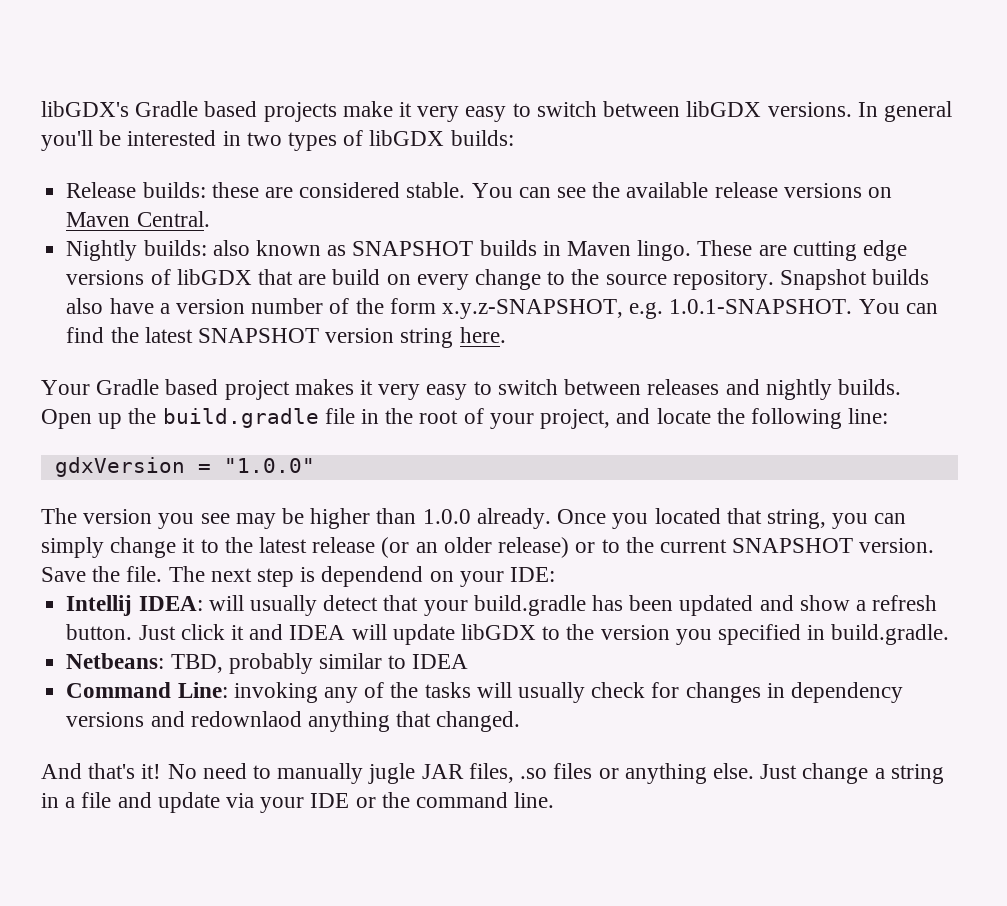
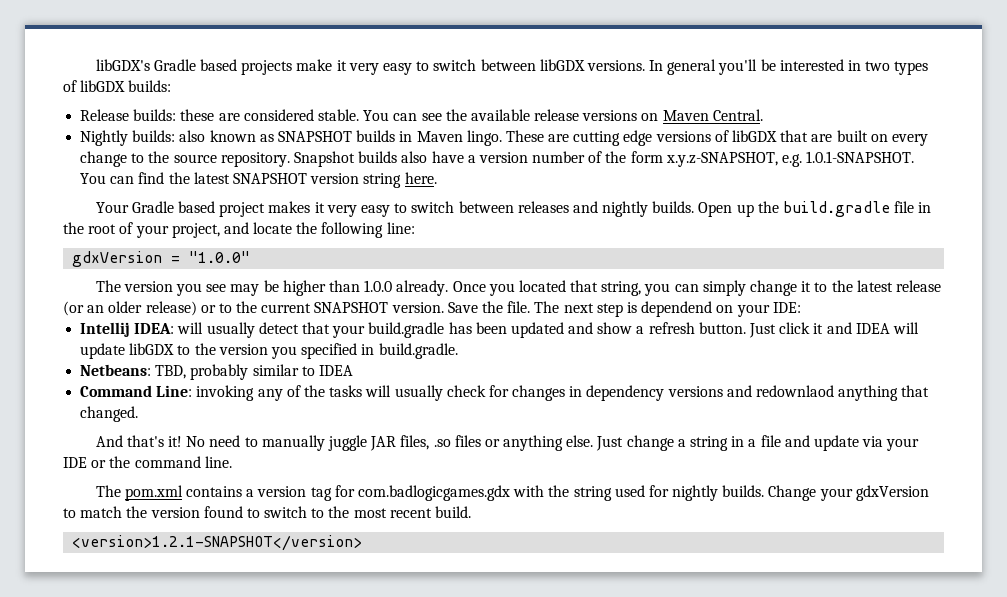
[332,269,381,285] build -> [836,130,868,142] built
[368,763,416,784] jugle -> [328,435,368,451] juggle
(555, 800) none -> [95,485,929,501] [63,506,472,518] [72,535,363,551] // The pom.xml contains a version tag for com.badlogicgames.gdx with the string used for nightly builds. Change your gdxVersion to match the version found to switch to the most recent build. // <version>1.2.1-SNAPSHOT</version>

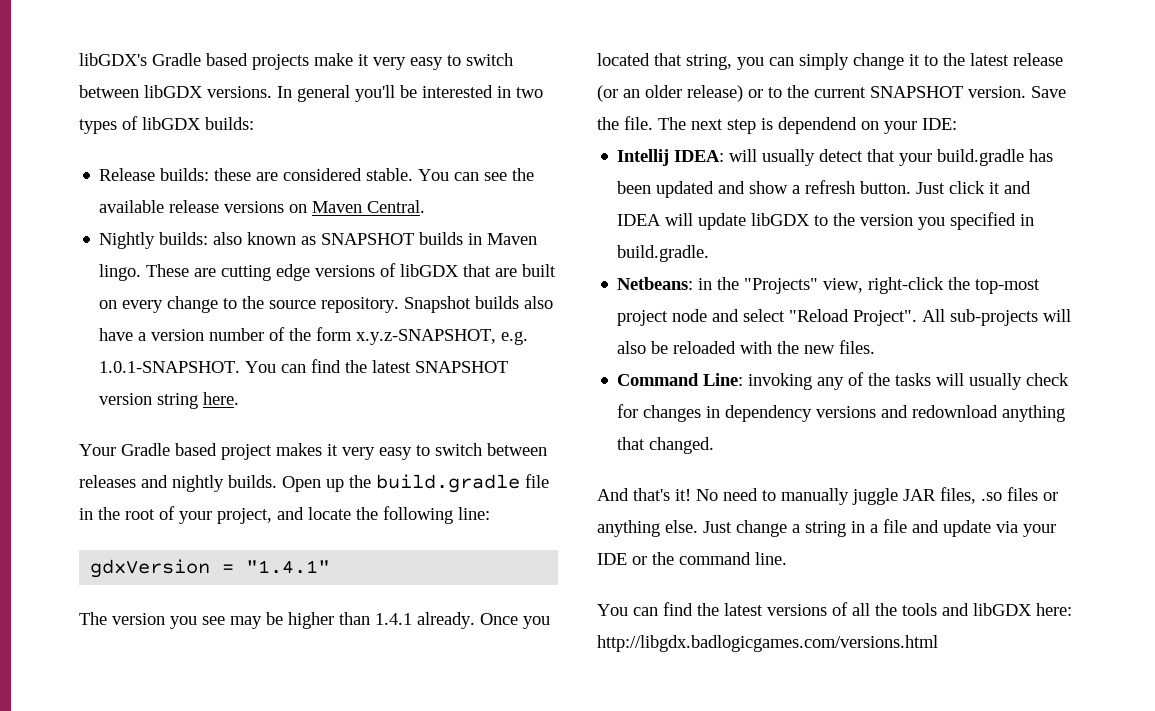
[189,251,251,263] "1.0.0" -> [246,560,331,574] "1.4.1"
[364,280,393,292] 1.0.0 -> [375,613,412,625] 1.4.1
[155,364,353,380] TBD, probably similar to IDEA -> [698,277,1041,294] [617,309,1072,326] [617,340,876,354] in the "Projects" view, right-click the top-most project node and select "Reload Project". All sub-projects will also be reloaded with the new files.
[756,385,835,397] redownlaod -> [912,405,999,418] redownload
[95,485,929,501] [63,506,472,518] [72,535,363,551] The pom.xml contains a version tag for com.badlogicgames.gdx with the string used for nightly builds. Change your gdxVersion to match the version found to switch to the most recent build. // <version>1.2.1-SNAPSHOT</version> -> [597,602,1072,616] [597,635,938,652] You can find the latest versions of all the tools and libGDX here: http://libgdx.badlogicgames.com/versions.html

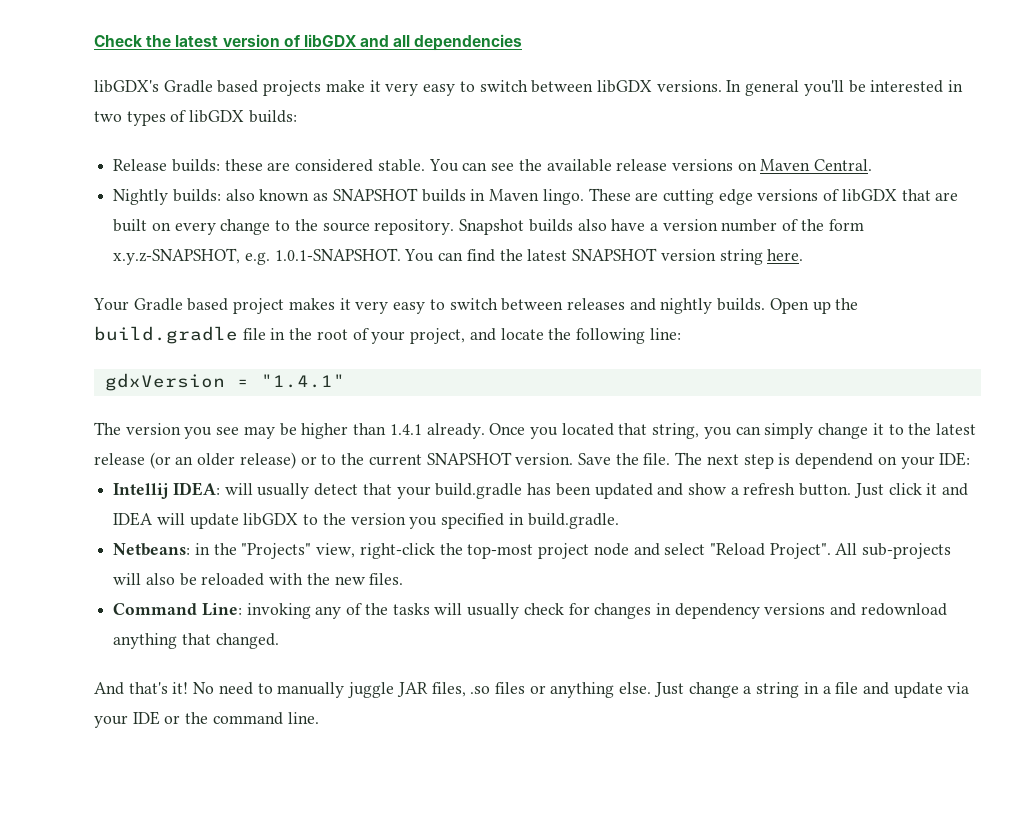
(79, 59) none -> [94,34,523,51] Check the latest version of libGDX and all dependencies //
[597,602,1072,616] [597,635,938,652] // You can find the latest versions of all the tools and libGDX here: http://libgdx.badlogicgames.com/versions.html -> (319, 718) none

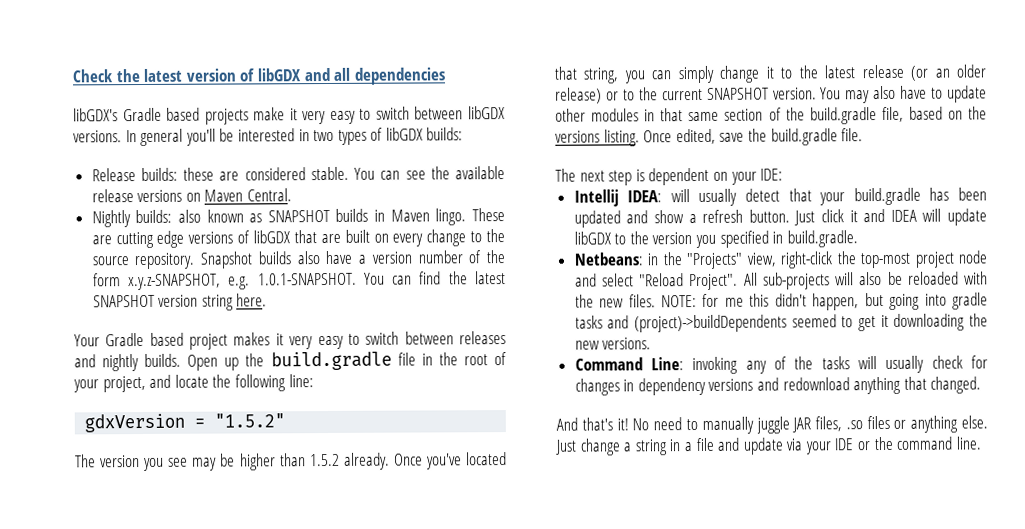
[260,374,345,388] "1.4.1" -> [214,413,286,428] "1.5.2"
[389,424,422,435] 1.4.1 -> [309,453,340,467] 1.5.2
[529,427,558,439] you -> [425,453,462,470] you've
[577,453,639,465] Save the -> [820,85,987,104] [555,106,987,125] [555,128,838,147] You may also have to update other modules in that same section of the build.gradle file, based on the versions listing. Once edited, save the build.gradle
(671, 459) none -> (864, 135) //
[795,453,874,469] dependend -> [648,167,710,186] dependent
(404, 579) none -> [661,292,988,311] [574,313,989,333] [574,337,652,350] NOTE: for me this didn't happen, but going into gradle tasks and (project)->buildDependents seemed to get it downloading the new versions.

